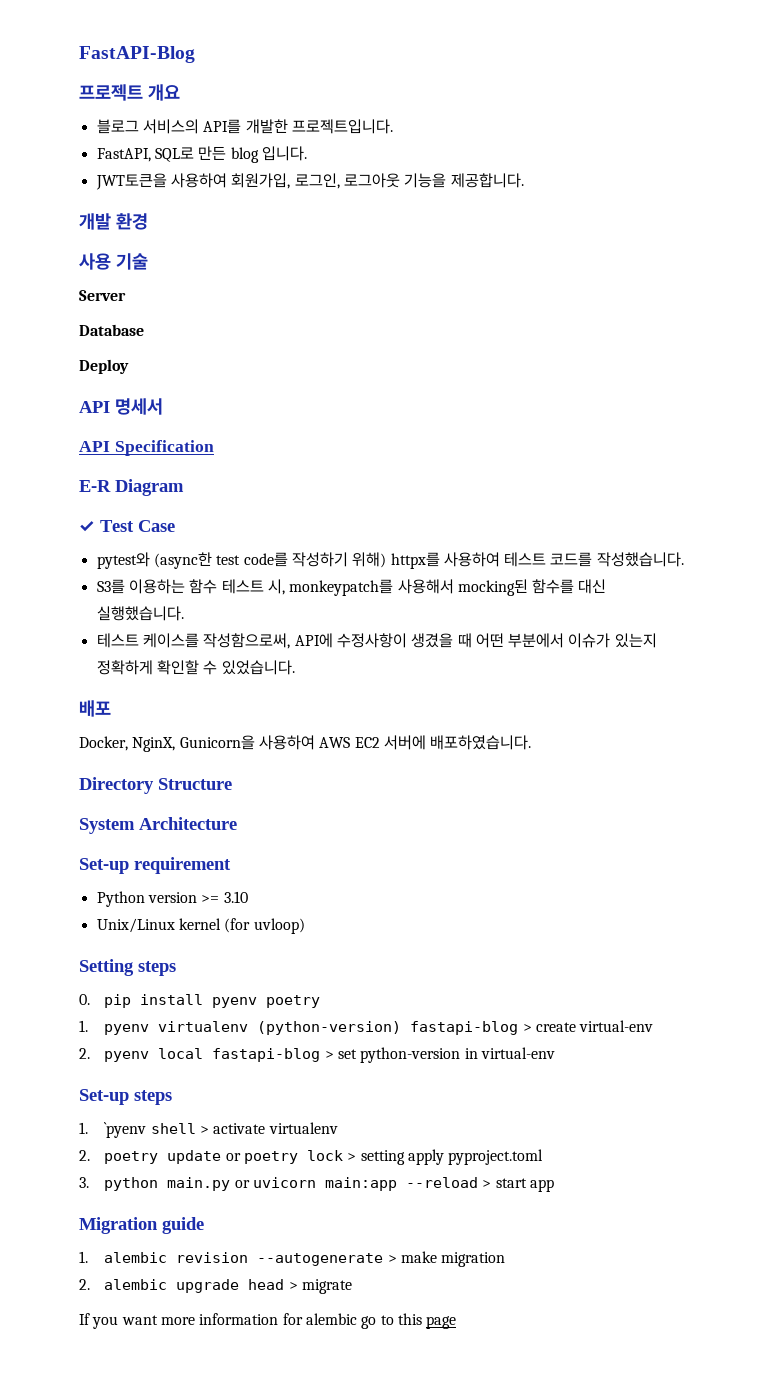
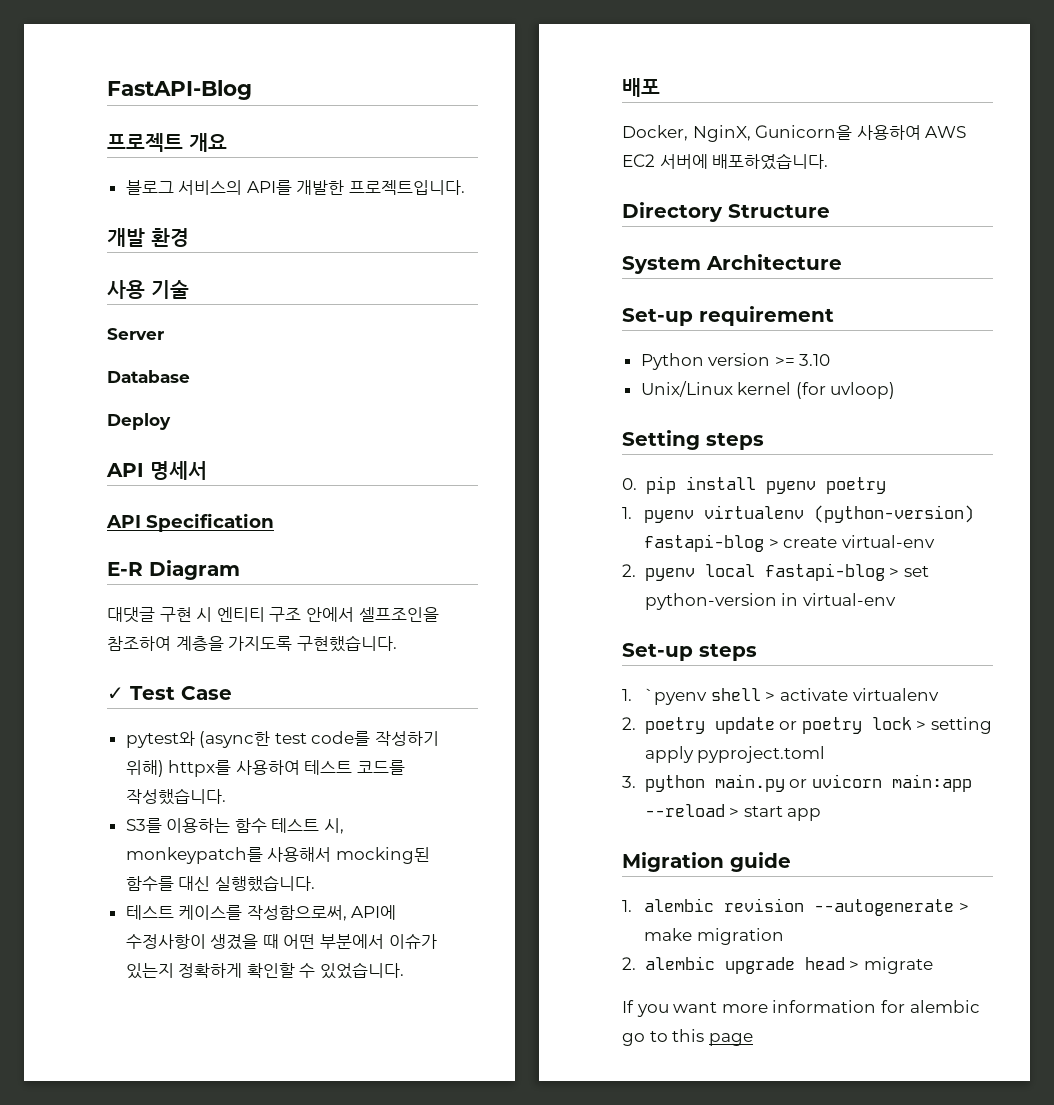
[96,146,307,163] [95,173,524,190] // FastAPI, SQL로 만든 blog 입니다. // JWT토큰을 사용하여 회원가입, 로그인, 로그아웃 기능을 제공합니다. -> (466, 187) none
(184, 487) none -> [107,607,439,623] [107,635,397,652] // 대댓글 구현 시 엔티티 구조 안에서 셀프조인을 참조하여 계층을 가지도록 구현했습니다.

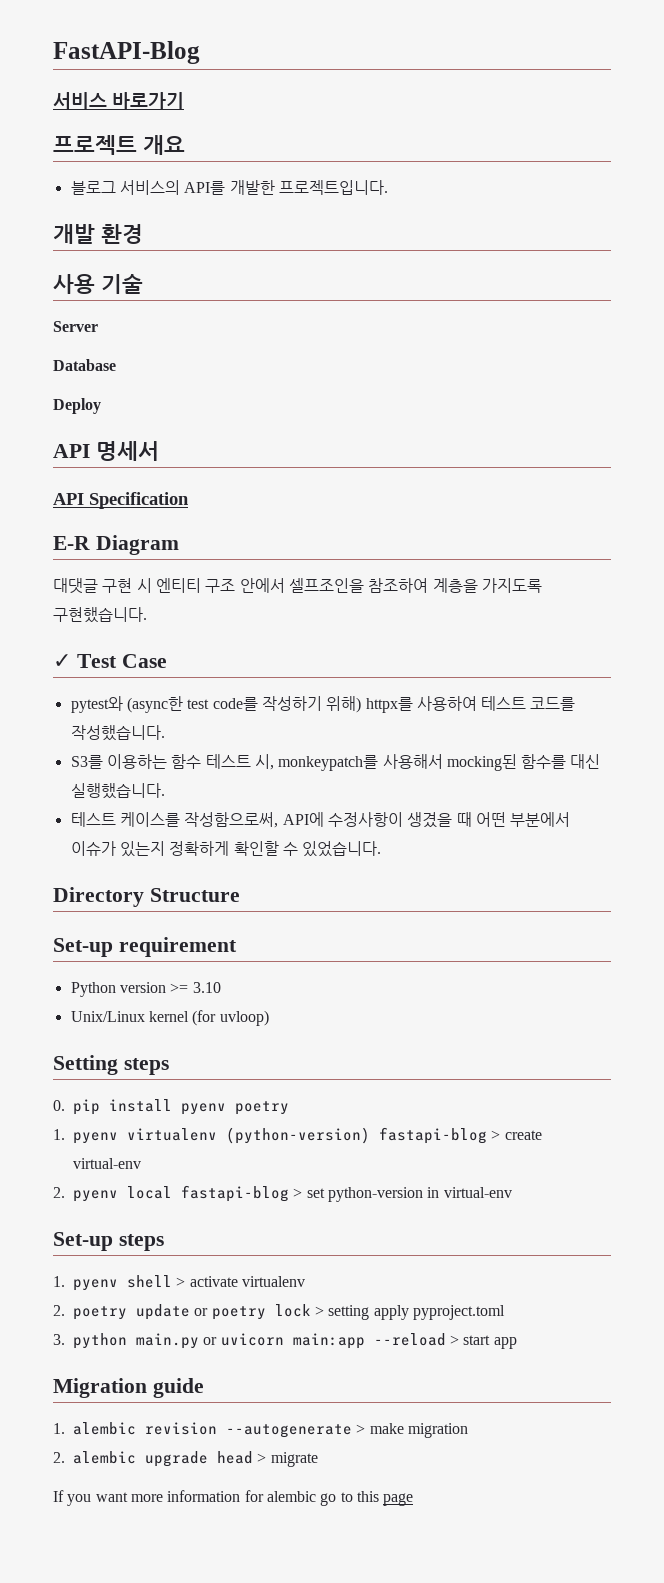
(252, 90) none -> [53,92,184,110] // 서비스 바로가기
[622,78,660,97] [622,125,967,142] [622,153,829,170] // 배포 // Docker, NginX, Gunicorn을 사용하여 AWS EC2 서버에 배포하였습니다. -> (382, 849) none
[622,254,842,274] // System Architecture -> (240, 895) none
[644,688,708,705] `pyenv -> [73,1279,118,1291] pyenv

